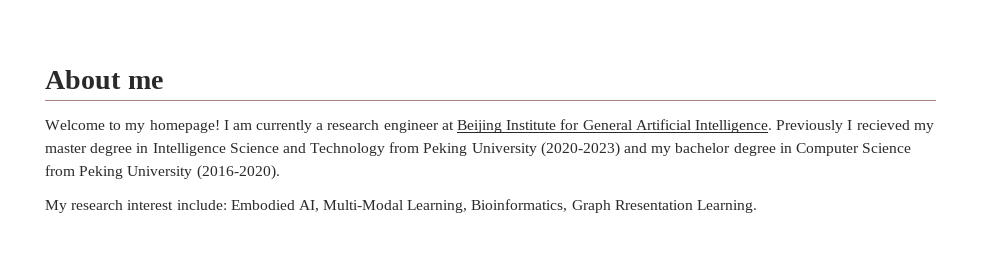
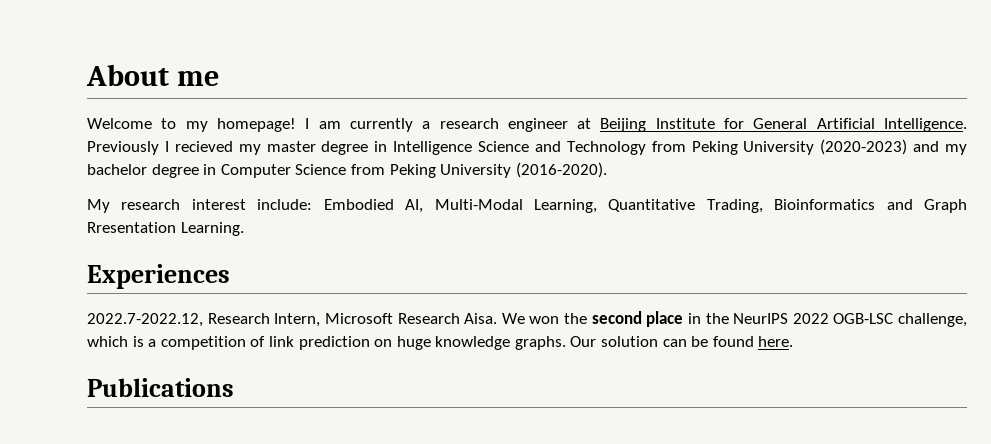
[471,199,568,212] Bioinformatics, -> [608,199,913,213] Quantitative Trading, Bioinformatics and
(758, 206) none -> [87,264,230,289] [87,311,967,327] [87,336,794,350] [87,378,234,397] // Experiences // 2022.7-2022.12, Research Intern, Microsoft Research Aisa. We won the second place in the NeurIPS 2022 OGB-LSC challenge, which is a competition of link prediction on huge knowledge graphs. Our solution can be found here. // Publications

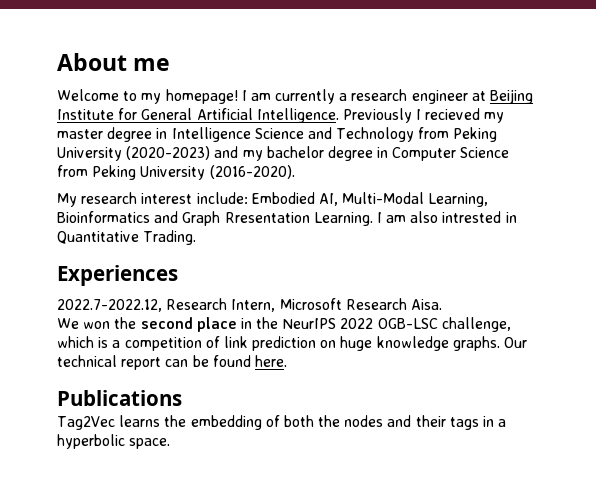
[608,199,763,213] Quantitative Trading, -> (489, 200) none
(244, 229) none -> [376,211,517,223] [57,230,197,245] I am also intrested in Quantitative Trading.
(498, 318) none -> (442, 304) //
[601,336,659,347] solution -> [57,355,162,370] technical report
(234, 387) none -> [57,415,507,430] [57,434,171,449] // Tag2Vec learns the embedding of both the nodes and their tags in a hyperbolic space.

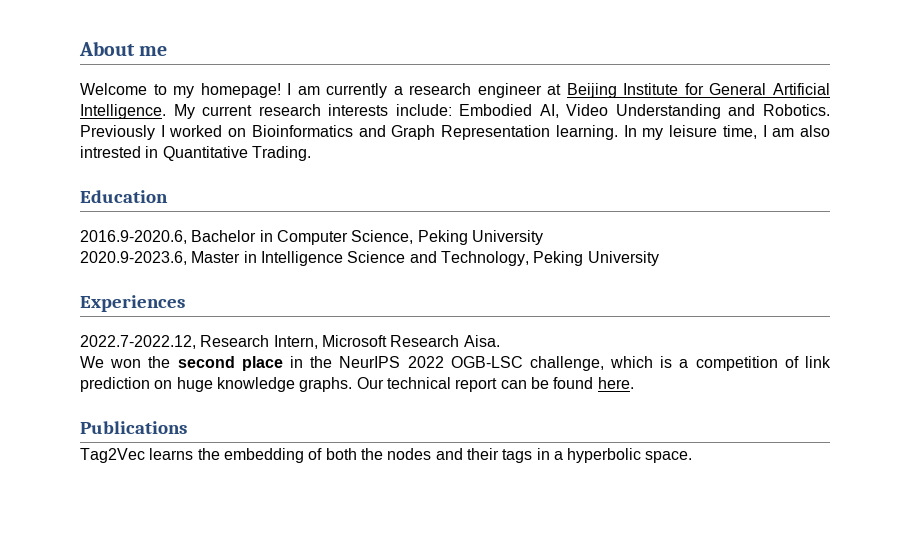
[342,108,505,123] [57,127,498,142] [57,146,510,161] [57,165,295,180] [57,192,489,207] [57,211,373,226] Previously I recieved my master degree in Intelligence Science and Technology from Peking University (2020-2023) and my bachelor degree in Computer Science from Peking University (2016-2020). // My research interest include: Embodied AI, Multi-Modal Learning, Bioinformatics and Graph Rresentation Learning. -> [173,104,830,119] [80,125,757,140] My current research interests include: Embodied AI, Video Understanding and Robotics. Previously I worked on Bioinformatics and Graph Representation learning. In my leisure time,
(197, 237) none -> [80,190,168,203] [80,230,543,245] [80,251,659,266] // Education // 2016.9-2020.6, Bachelor in Computer Science, Peking University // 2020.9-2023.6, Master in Intelligence Science and Technology, Peking University

